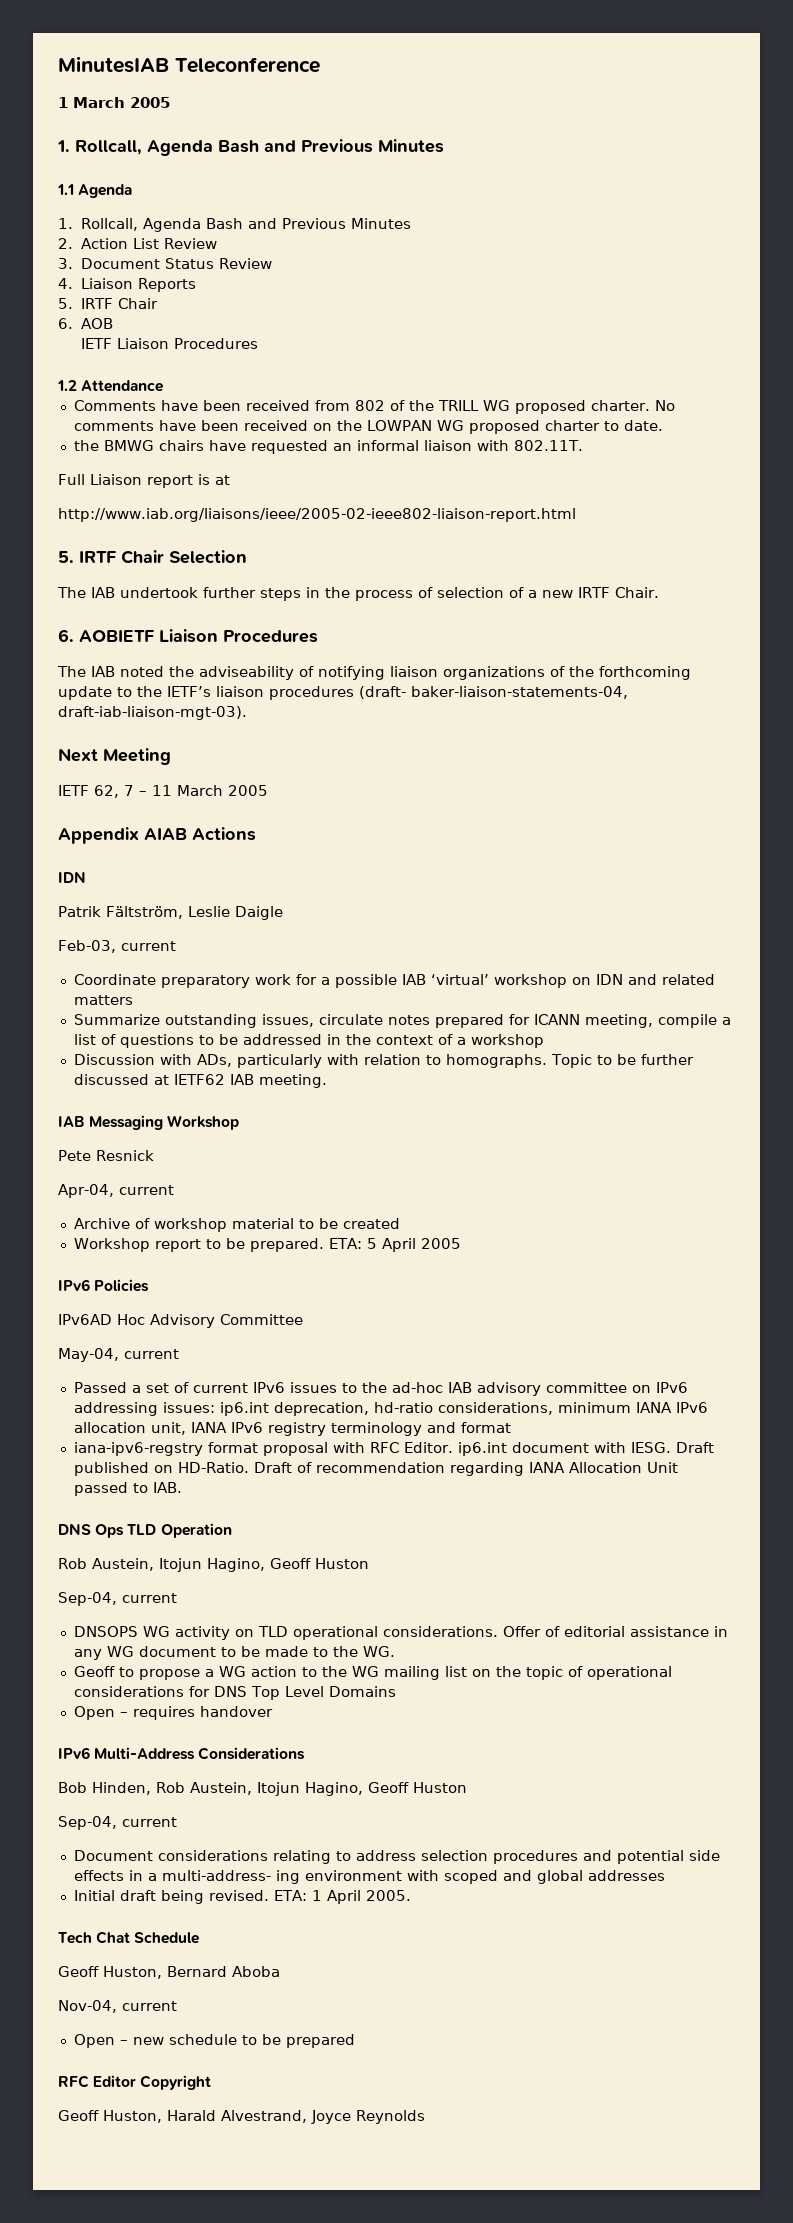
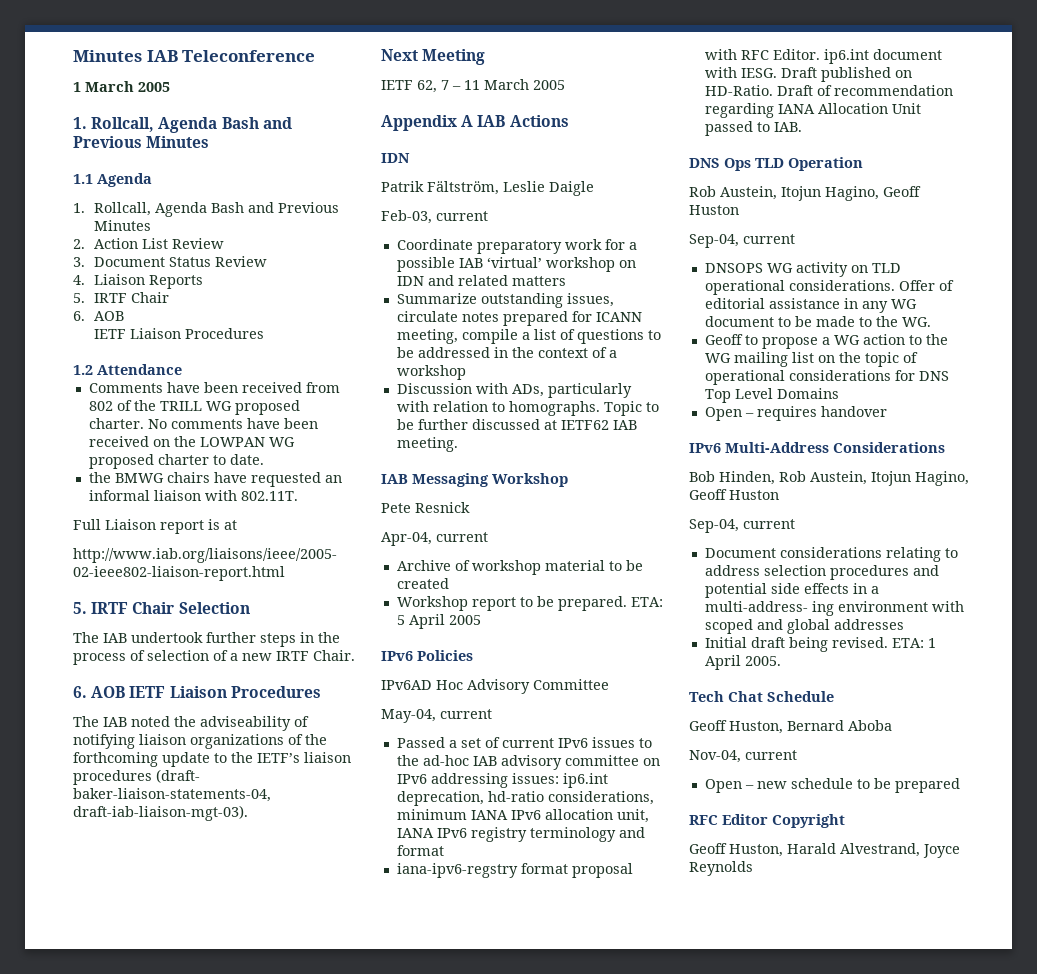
[58,56,169,73] MinutesIAB -> [73,50,178,62] Minutes IAB
[79,630,154,642] AOBIETF -> [91,686,166,698] AOB IETF
[144,828,187,840] AIAB -> [461,115,506,127] A IAB

